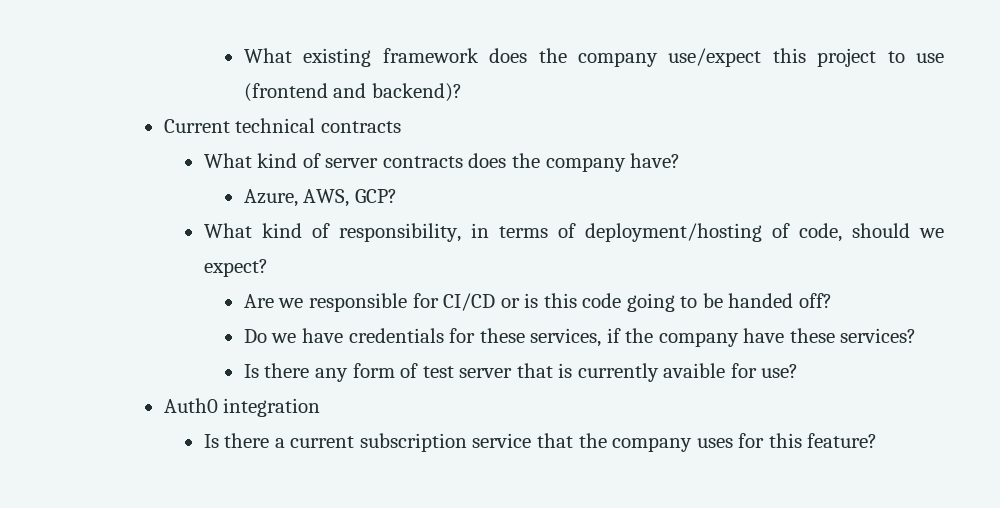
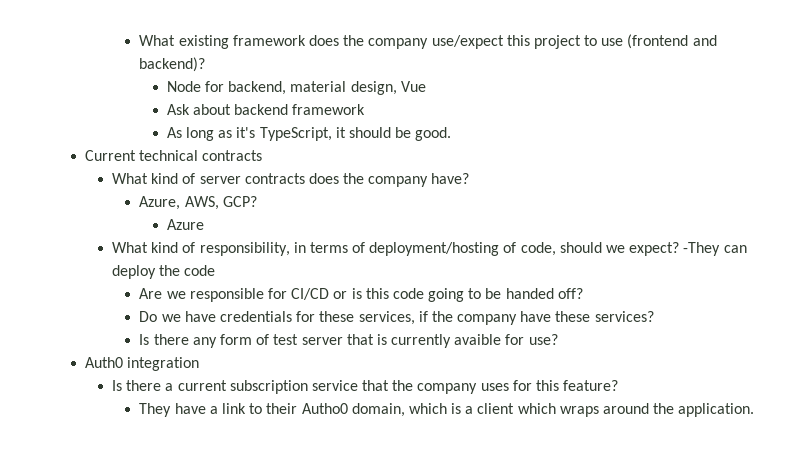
(462, 92) none -> [166,81,426,95] [166,104,366,115] [166,127,452,141] // Node for backend, material design, Vue // Ask about backend framework // As long as it's TypeScript, it should be good.
(397, 196) none -> [166,219,204,230] // Azure
(268, 268) none -> [683,242,747,256] [111,265,216,279] -They can deploy the code
(878, 440) none -> [139,403,755,417] // They have a link to their Autho0 domain, which is a client which wraps around the application.

